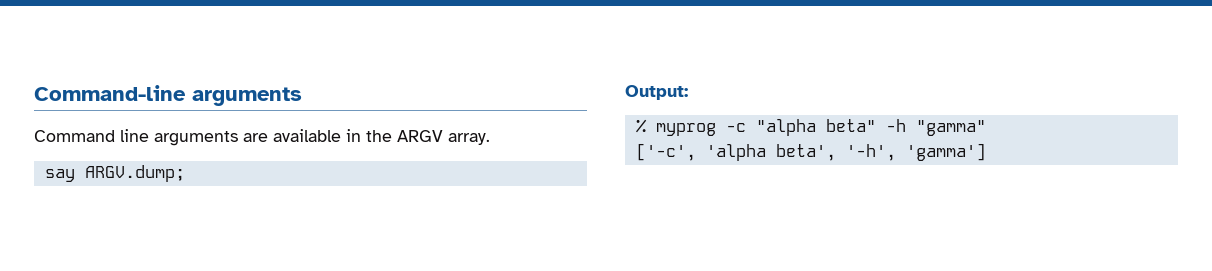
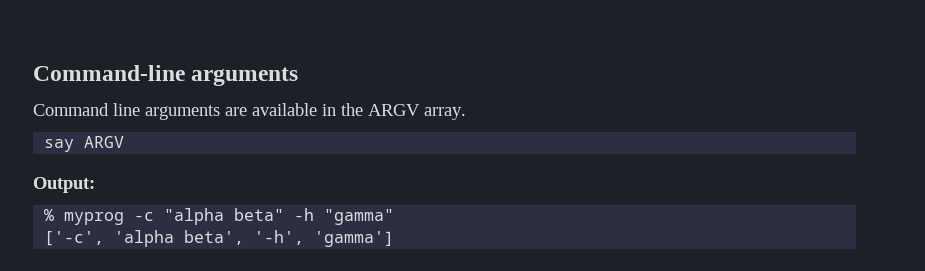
[84,165,185,182] ARGV.dump; -> [84,136,125,148] ARGV

